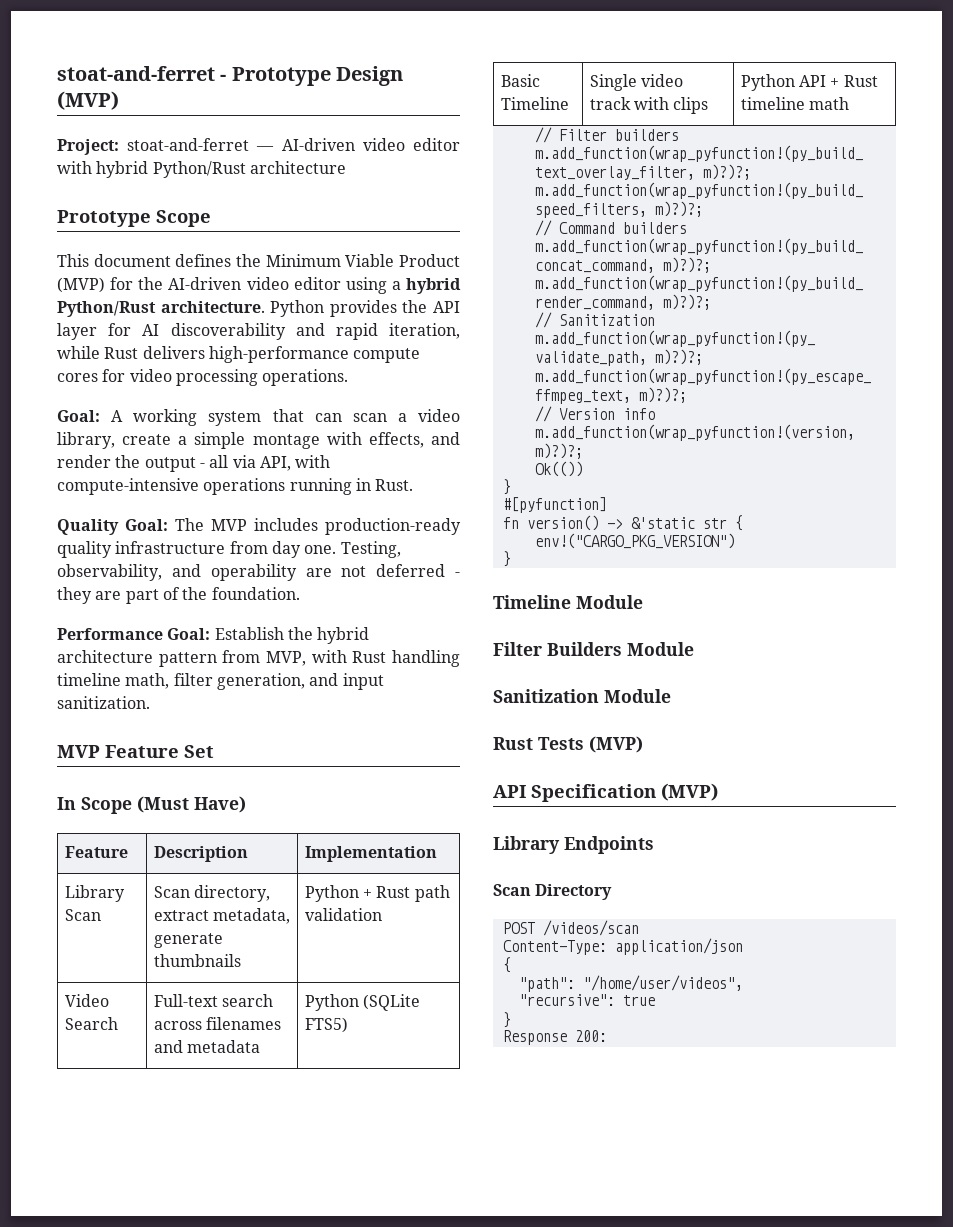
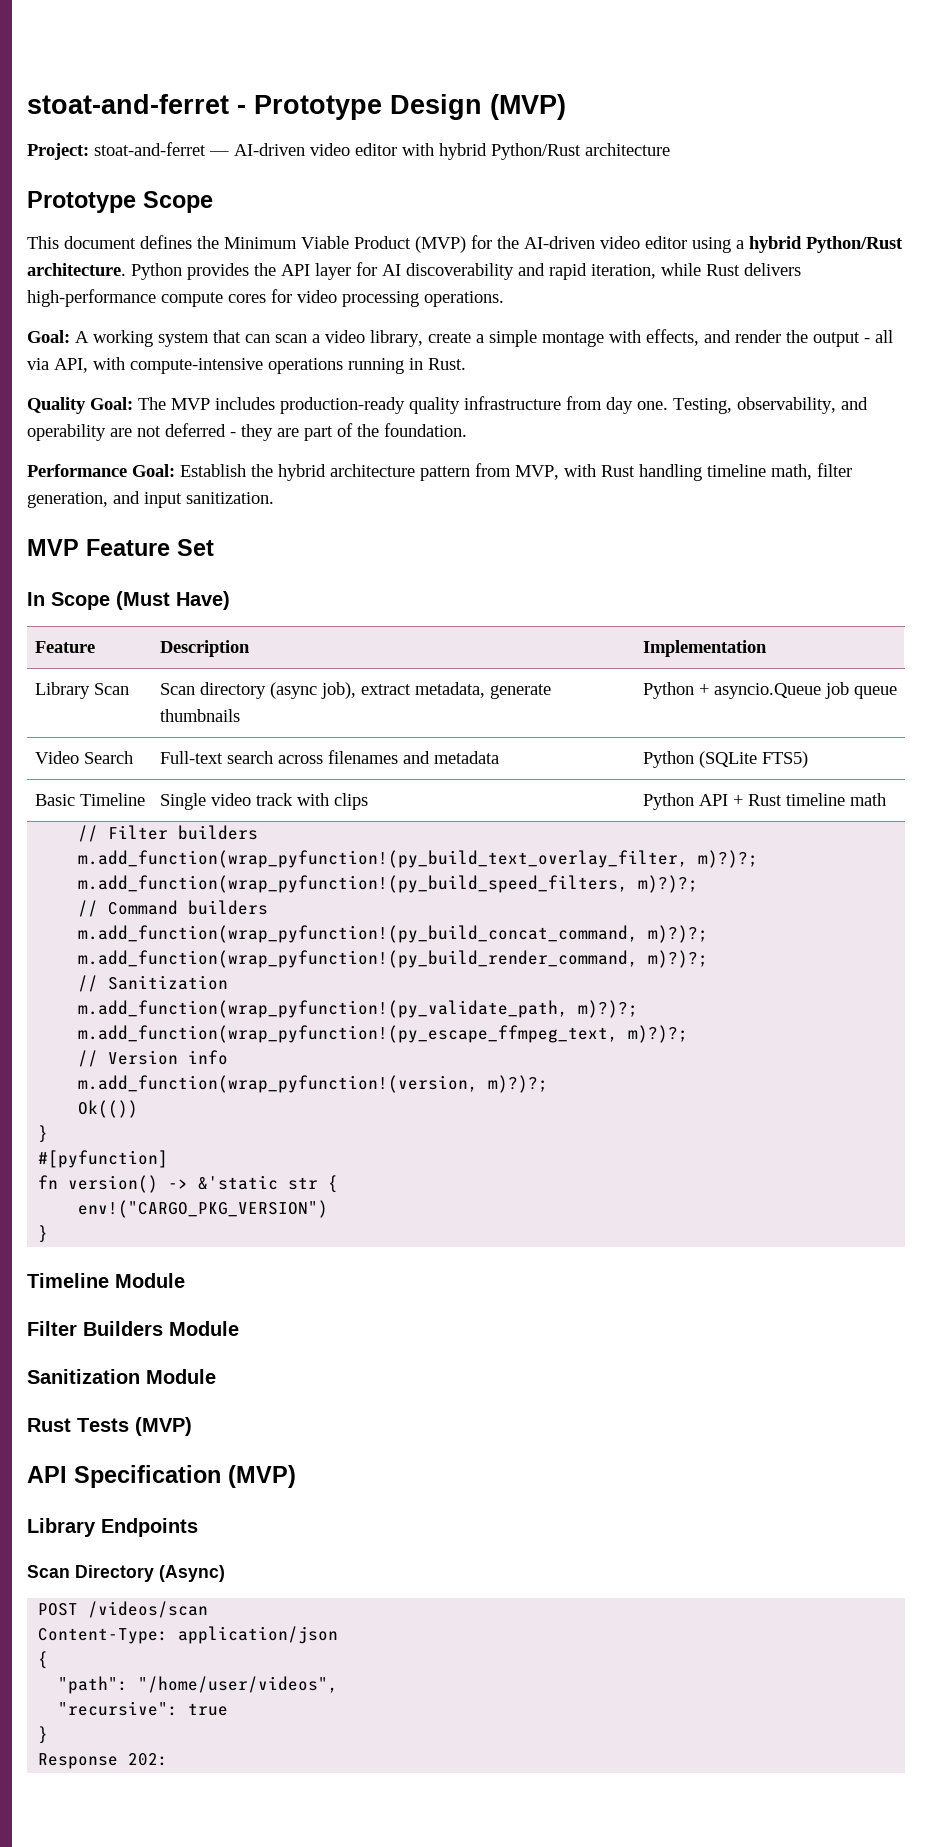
[194,885,271,902] directory, -> [199,682,356,699] directory (async job),
[376,885,450,902] [304,908,382,921] Rust path validation -> [713,682,897,699] asyncio.Queue job queue
(613, 892) none -> [159,1565,225,1582] (Async)
[574,1030,607,1042] 200: -> [128,1753,169,1766] 202:

